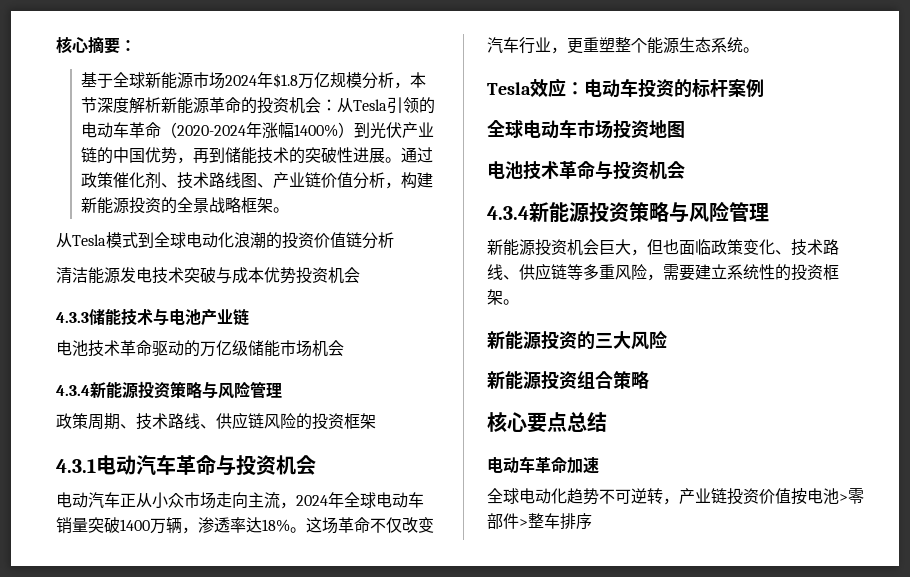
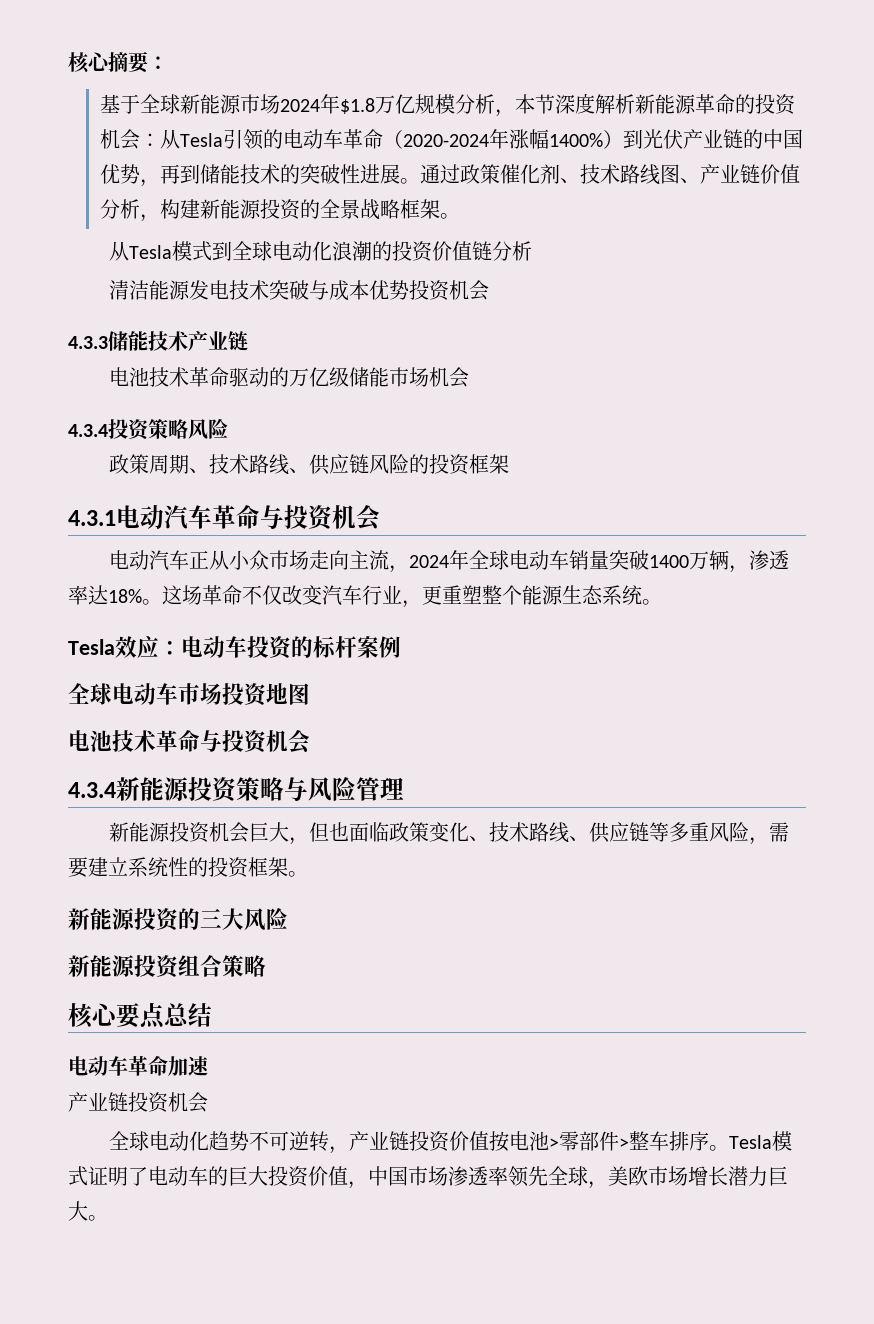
[153,309,201,326] 与电池 -> (188, 341) none
[90,381,282,399] 新能源投资策略与风险管理 -> [108,418,228,441] 投资策略风险
(599, 465) none -> [68,1092,208,1113] // 产业链投资机会
(592, 521) none -> [709,1131,793,1151] [68,1166,788,1189] [68,1201,108,1221] 。Tesla模式证明了电动车的巨大投资价值，中国市场渗透率领先全球，美欧市场增长潜力巨大。

